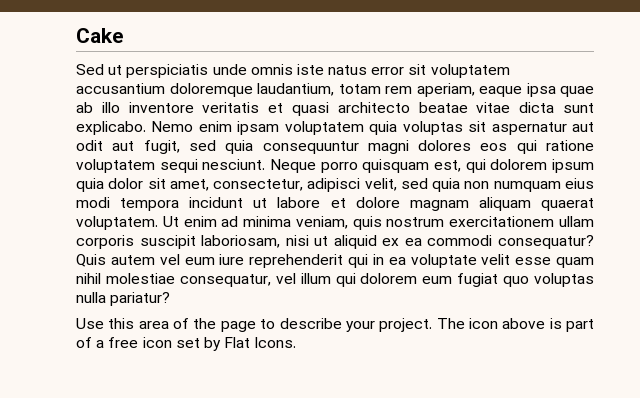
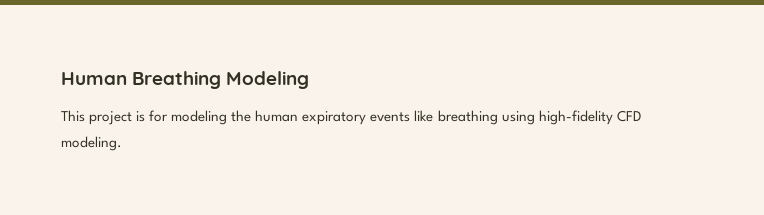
[76,28,123,43] [76,64,510,78] [76,83,594,97] [76,102,594,116] [76,121,594,135] [76,140,594,154] [76,159,595,173] [76,178,594,192] [76,197,594,211] [76,216,594,230] [76,235,594,249] [76,254,594,268] [76,273,594,287] [76,292,171,306] [76,318,594,332] [76,337,297,351] Cake // Sed ut perspiciatis unde omnis iste natus error sit voluptatem accusantium doloremque laudantium, totam rem aperiam, eaque ipsa quae ab illo inventore veritatis et quasi architecto beatae vitae dicta sunt explicabo. Nemo enim ipsam voluptatem quia voluptas sit aspernatur aut odit aut fugit, sed quia consequuntur magni dolores eos qui ratione voluptatem sequi nesciunt. Neque porro quisquam est, qui dolorem ipsum quia dolor sit amet, consectetur, adipisci velit, sed quia non numquam eius modi tempora incidunt ut labore et dolore magnam aliquam quaerat voluptatem. Ut enim ad minima veniam, quis nostrum exercitationem ullam corporis suscipit laboriosam, nisi ut aliquid ex ea commodi consequatur? Quis autem vel eum iure reprehenderit qui in ea voluptate velit esse quam nihil molestiae consequatur, vel illum qui dolorem eum fugiat quo voluptas nulla pariatur? // Use this area of the page to describe your project. The icon above is part of a free icon set by Flat Icons. -> [61,71,310,89] [61,110,641,125] [61,136,122,151] Human Breathing Modeling // This project is for modeling the human expiratory events like breathing using high-fidelity CFD modeling.

